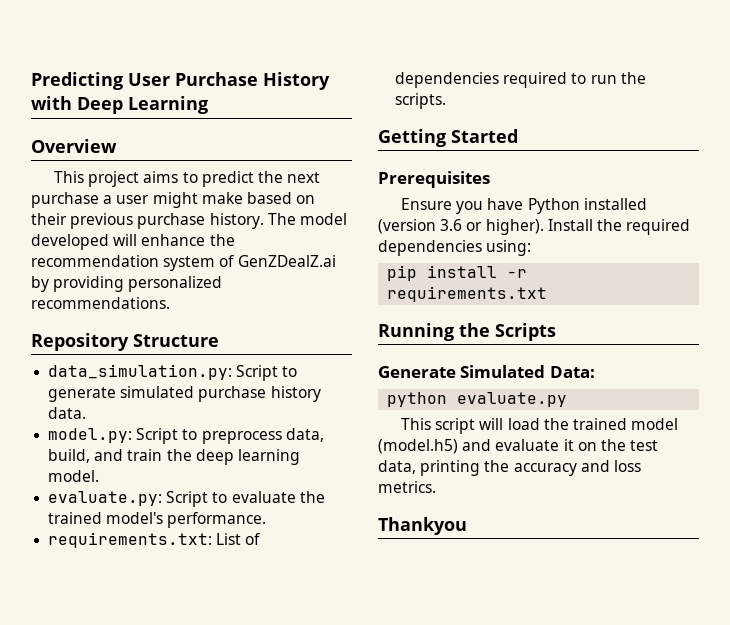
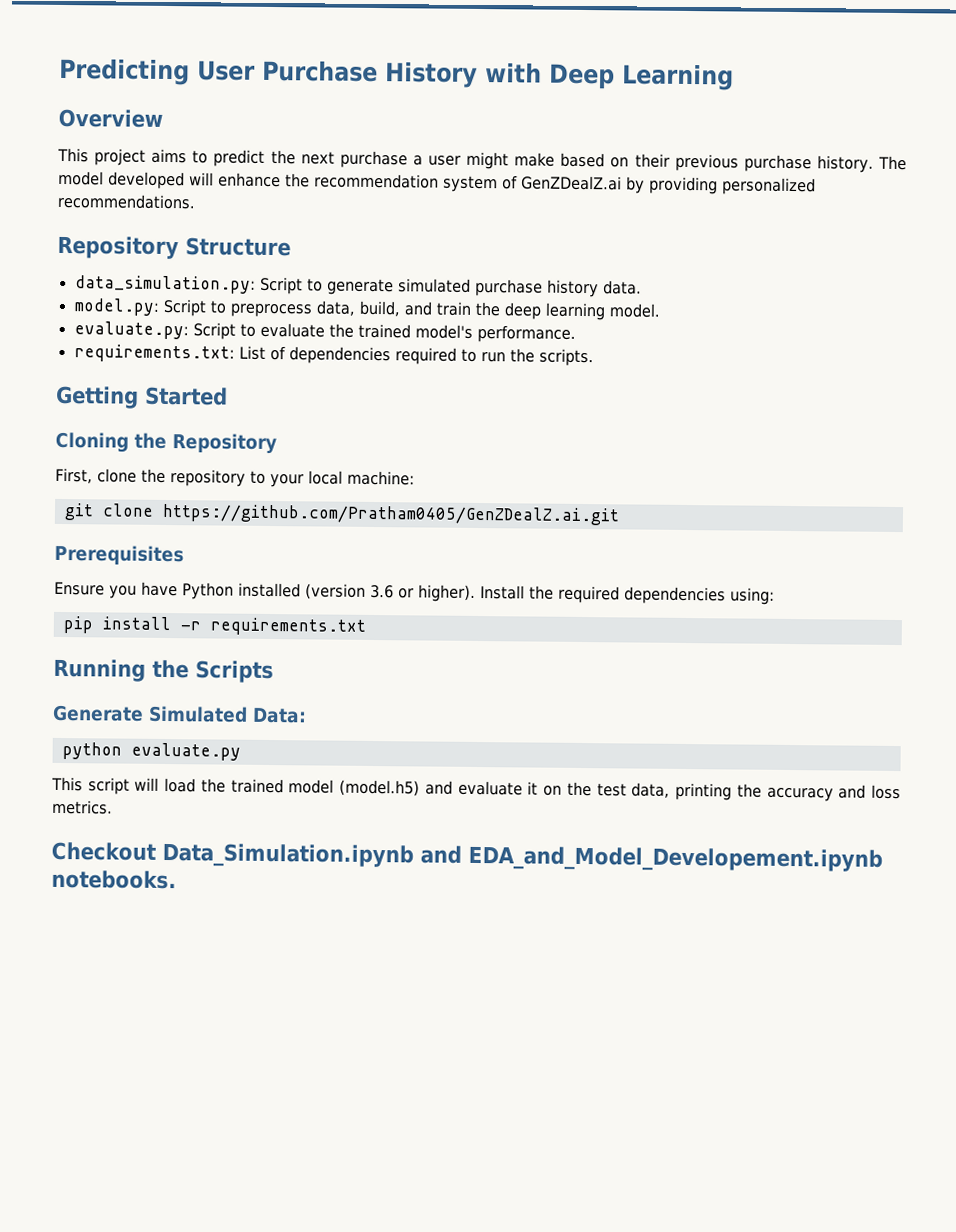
(518, 136) none -> [55,431,277,455] [55,467,415,488] [63,503,620,526] // Cloning the Repository // First, clone the repository to your local machine: // git clone https://github.com/Pratham0405/GenZDealZ.ai.git
[378,517,467,535] Thankyou -> [51,841,883,873] [51,869,177,890] Checkout Data_Simulation.ipynb and EDA_and_Model_Developement.ipynb notebooks.

